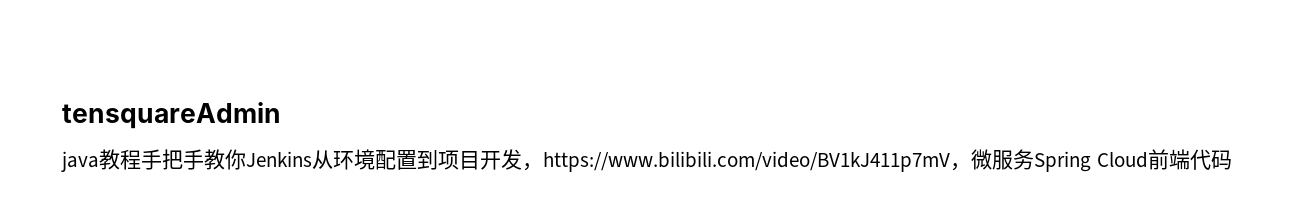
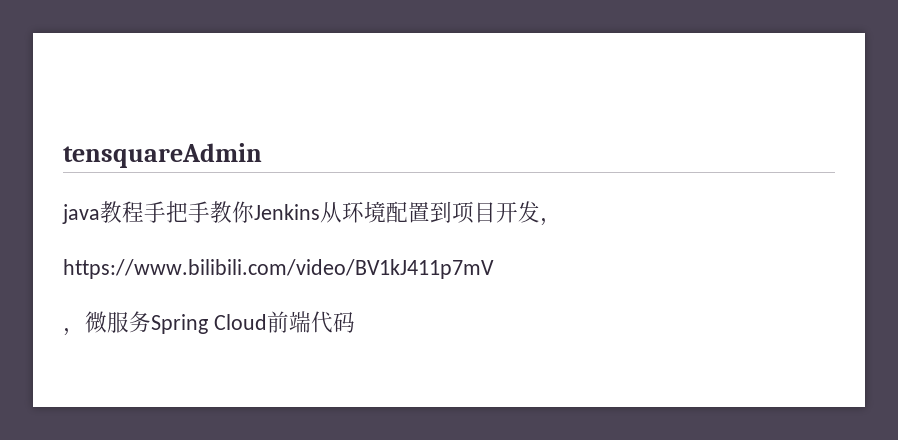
(543, 167) none -> (562, 222) //
(950, 161) none -> (494, 269) //

